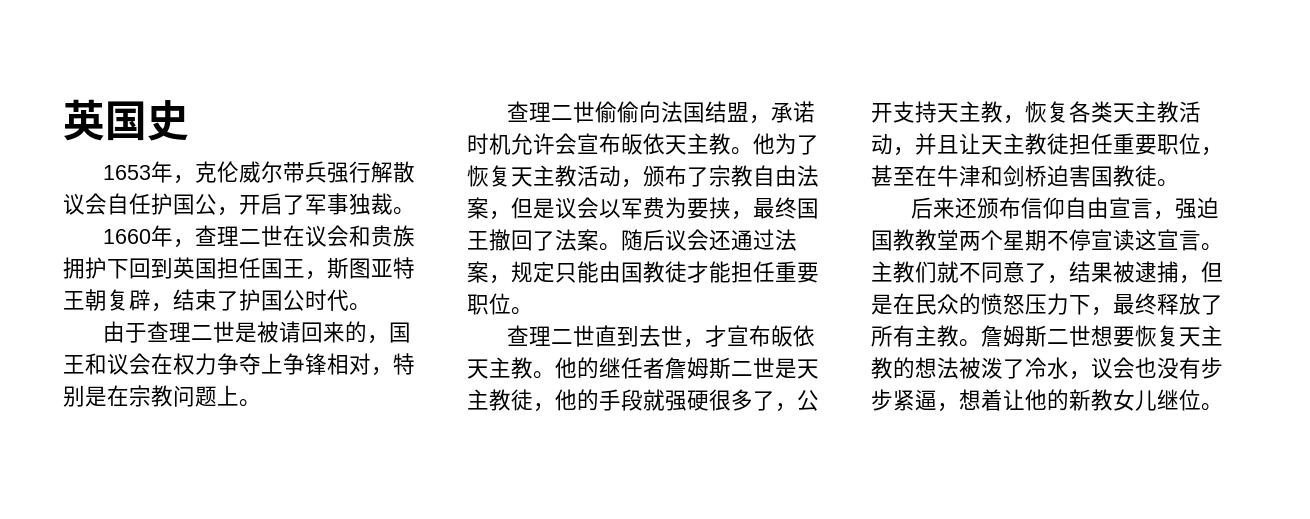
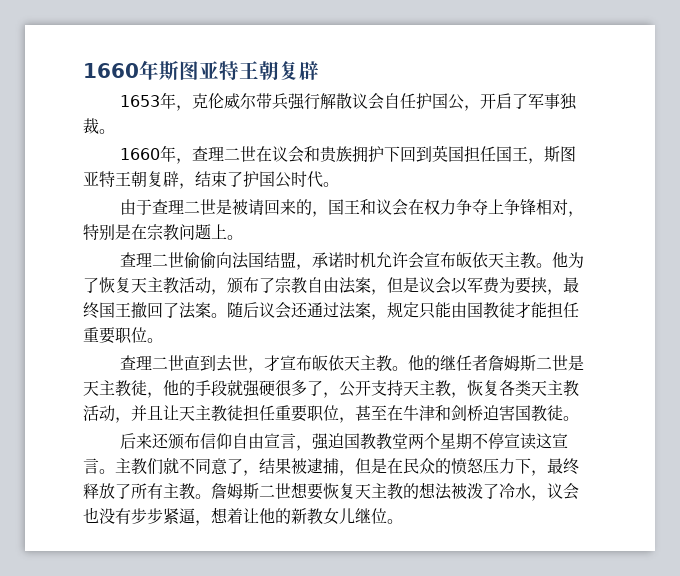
[63,99,189,141] 英国史 -> [83,60,319,80] 1660年斯图亚特王朝复辟

